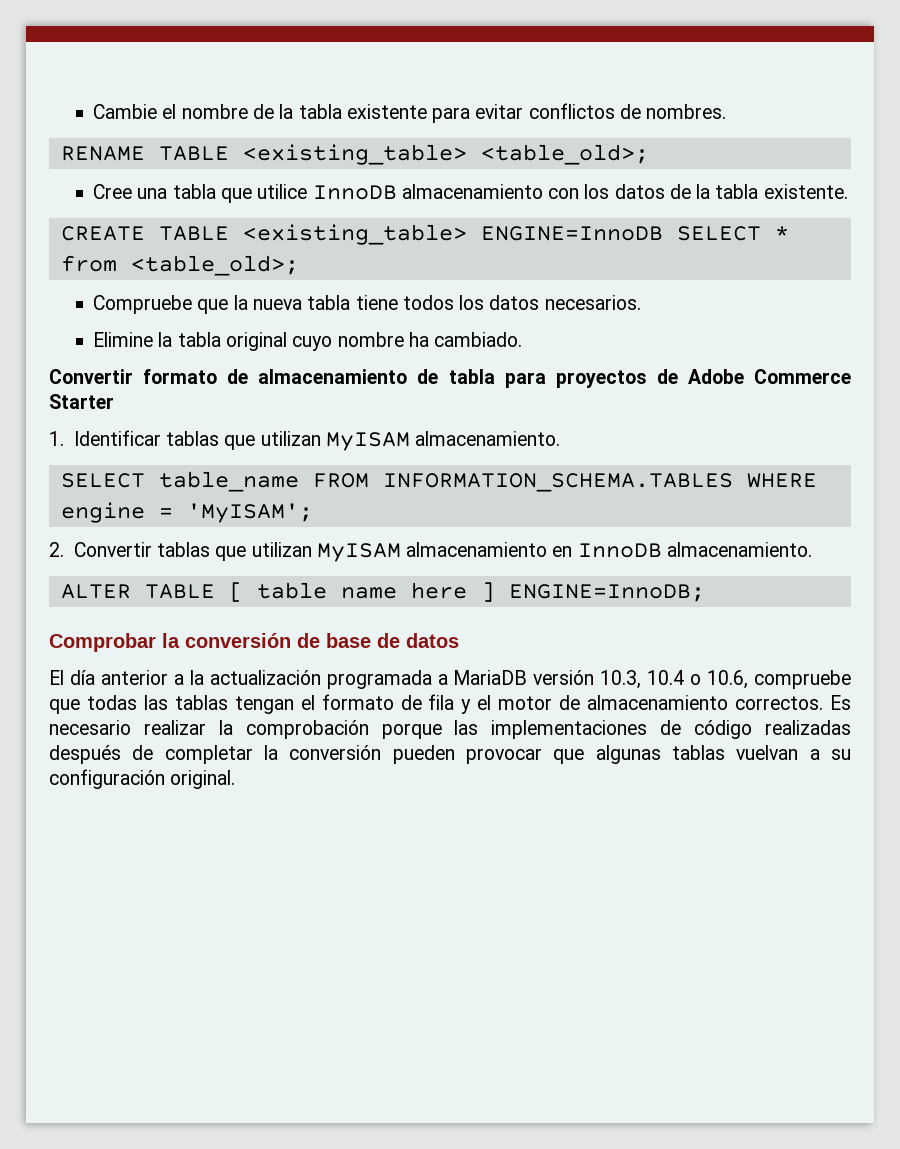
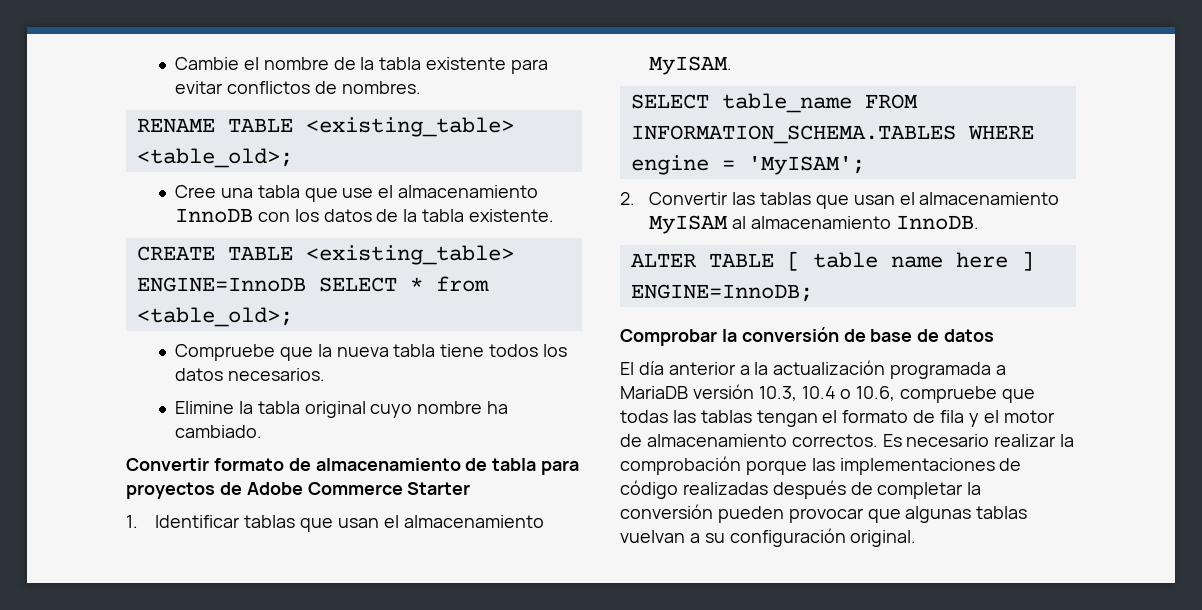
[257,184,543,200] utilice InnoDB almacenamiento -> [342,185,539,198] [175,208,254,223] use el almacenamiento InnoDB
[260,431,561,451] utilizan MyISAM almacenamiento. -> [337,515,544,528] [649,56,733,75] usan el almacenamiento MyISAM.
[157,542,812,562] tablas que utilizan MyISAM almacenamiento en InnoDB almacenamiento. -> [732,192,1060,209] [649,215,979,234] las tablas que usan el almacenamiento MyISAM al almacenamiento InnoDB.

